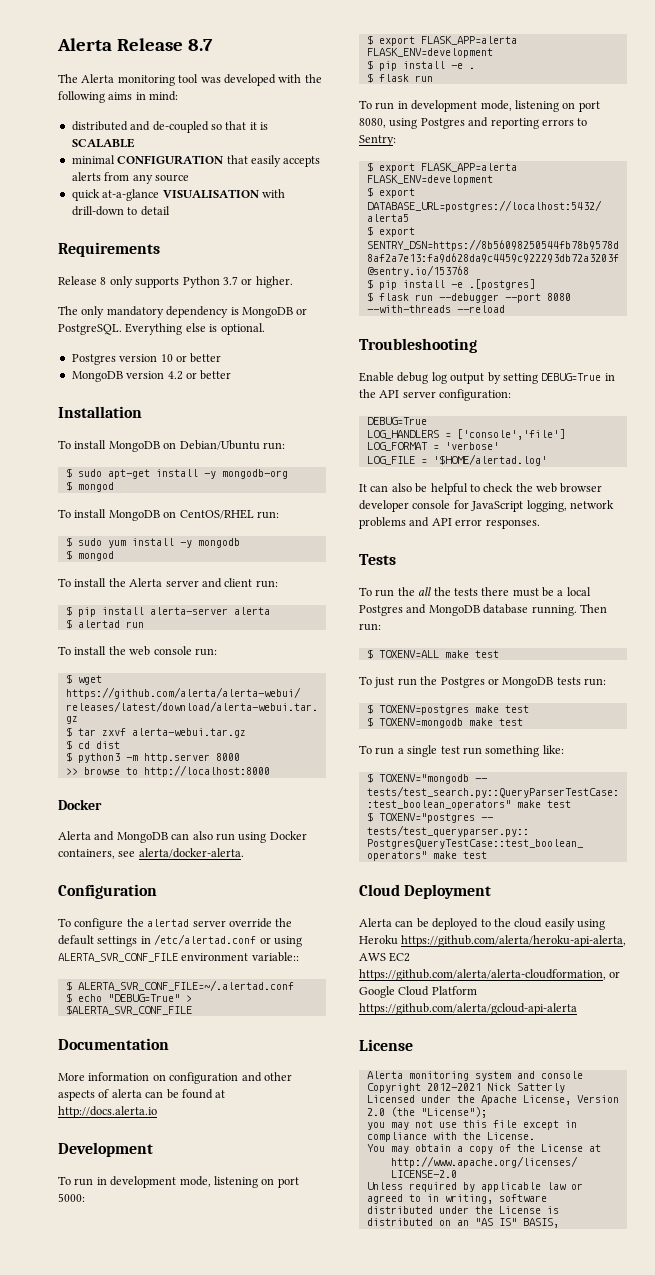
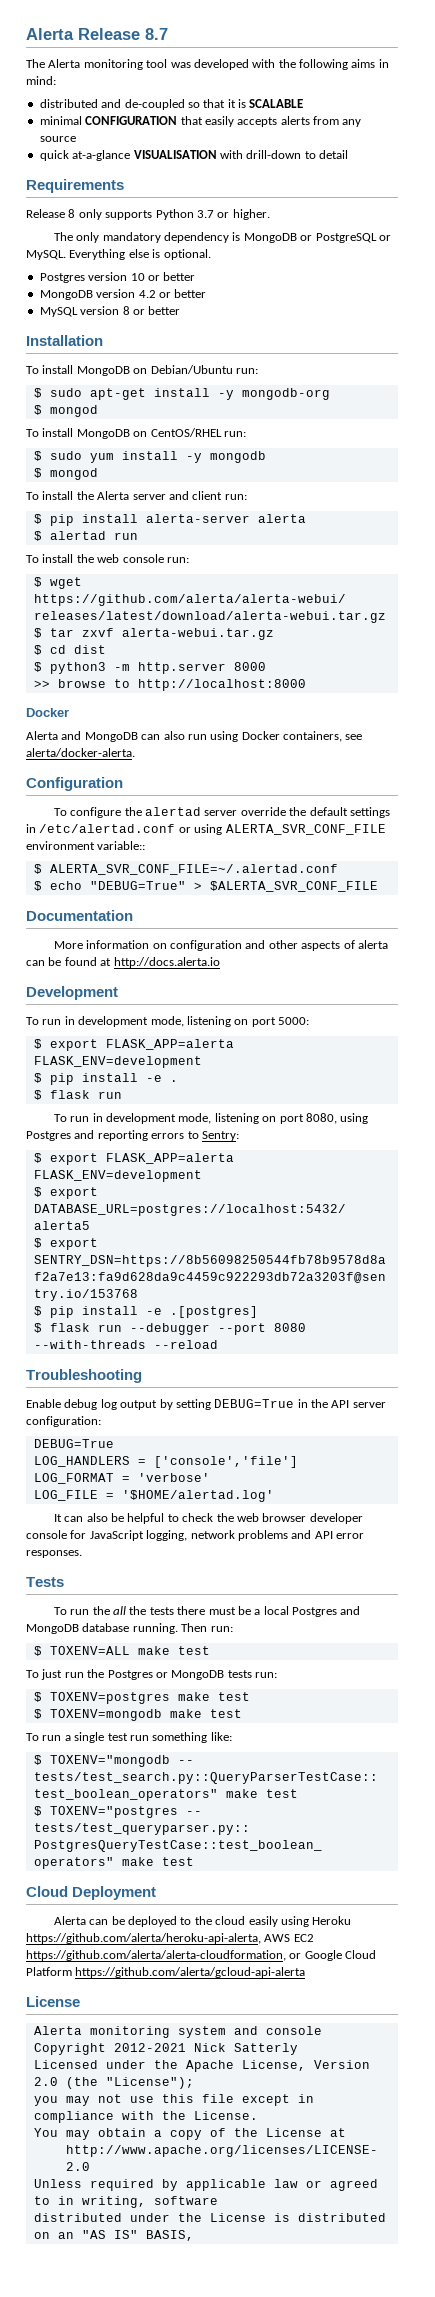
[58,324,122,335] PostgreSQL. -> [315,233,391,243] [26,250,66,260] PostgreSQL or MySQL.
(232, 375) none -> [39,306,181,317] // MySQL version 8 or better

